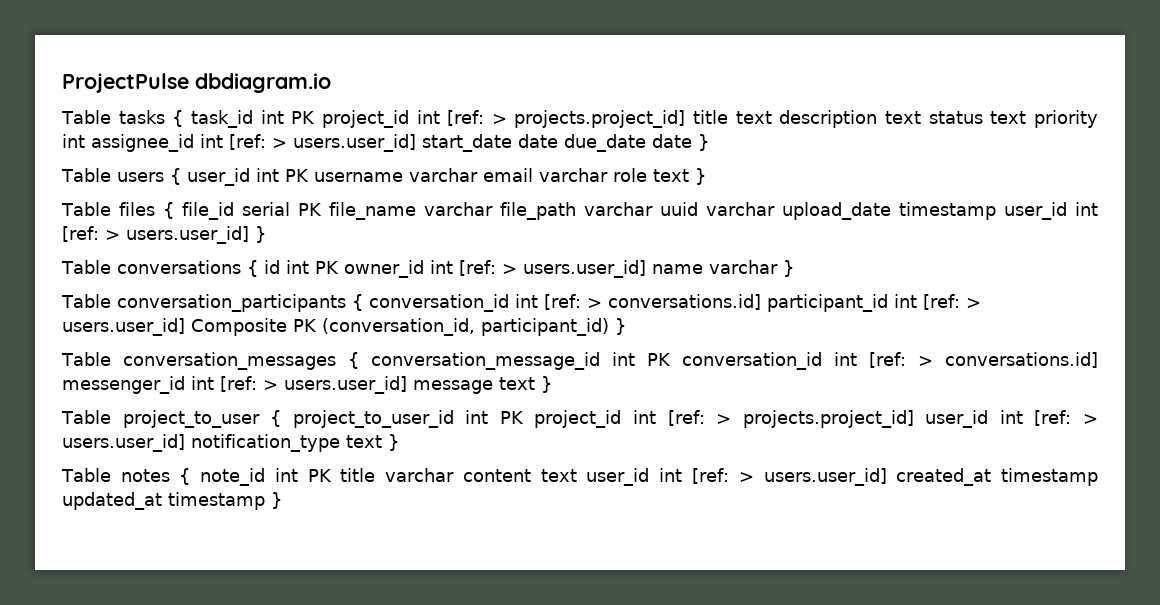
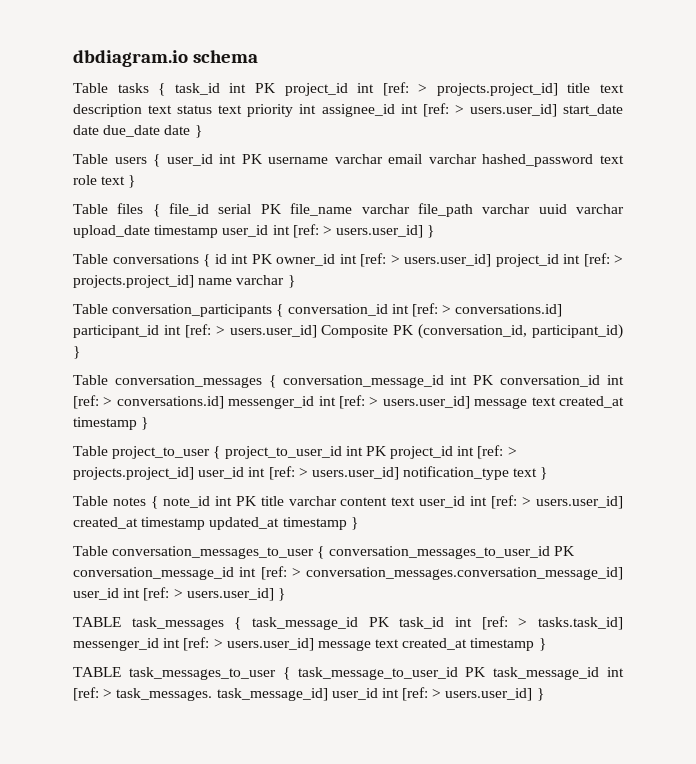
[62,73,189,93] ProjectPulse -> (73, 58) none
(331, 83) none -> [192,50,258,63] schema
(608, 175) none -> [482,154,624,167] hashed_password text
(646, 269) none -> [495,253,623,267] [73,275,194,288] project_id int [ref: > projects.project_id]
(535, 383) none -> [558,396,624,408] [73,417,137,430] created_at timestamp
(282, 500) none -> [73,546,575,559] [73,566,623,580] [73,587,285,601] [73,616,624,630] [73,637,546,651] [73,667,624,680] [73,687,544,701] // Table conversation_messages_to_user { conversation_messages_to_user_id PK conversation_message_id int [ref: > conversation_messages.conversation_message_id] user_id int [ref: > users.user_id] } // TABLE task_messages { task_message_id PK task_id int [ref: > tasks.task_id] messenger_id int [ref: > users.user_id] message text created_at timestamp } // TABLE task_messages_to_user { task_message_to_user_id PK task_message_id int [ref: > task_messages. task_message_id] user_id int [ref: > users.user_id] }

